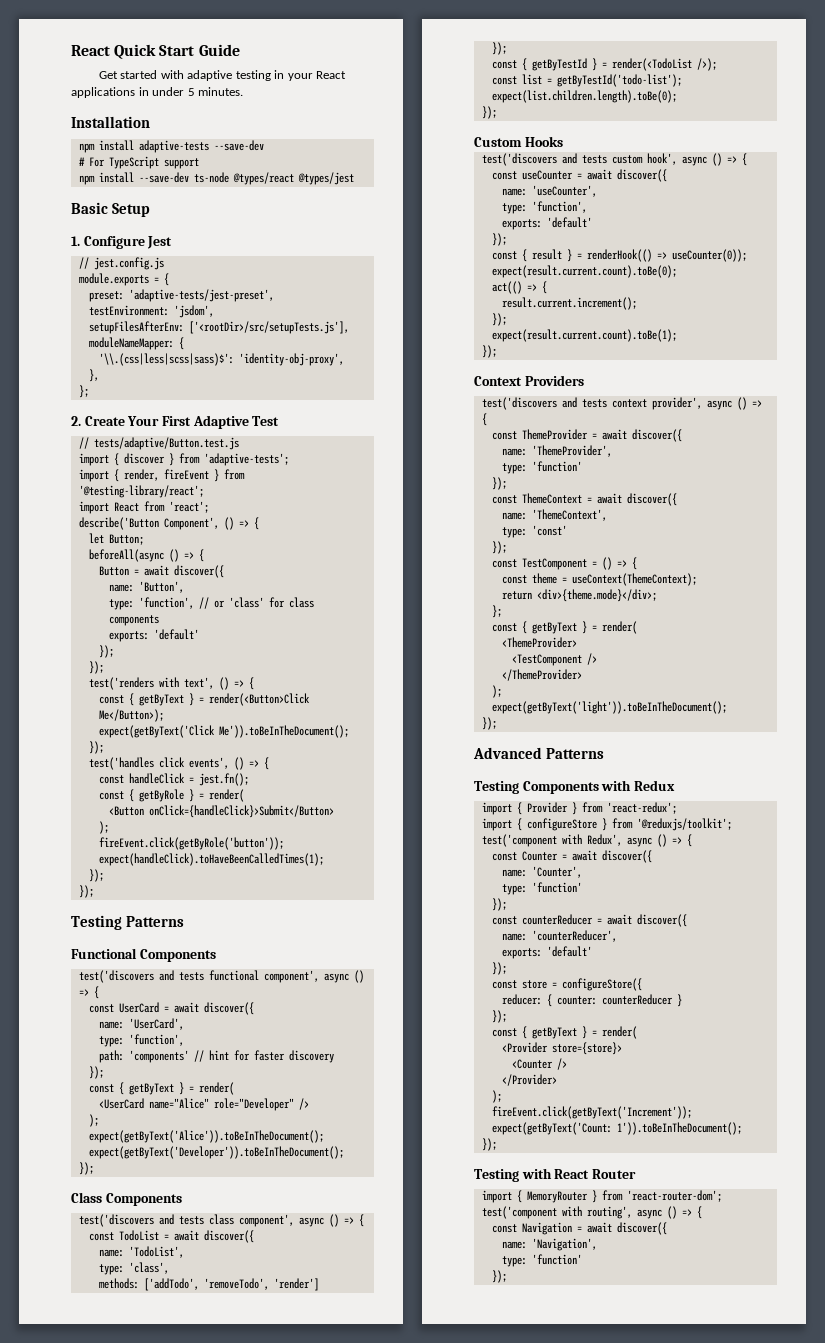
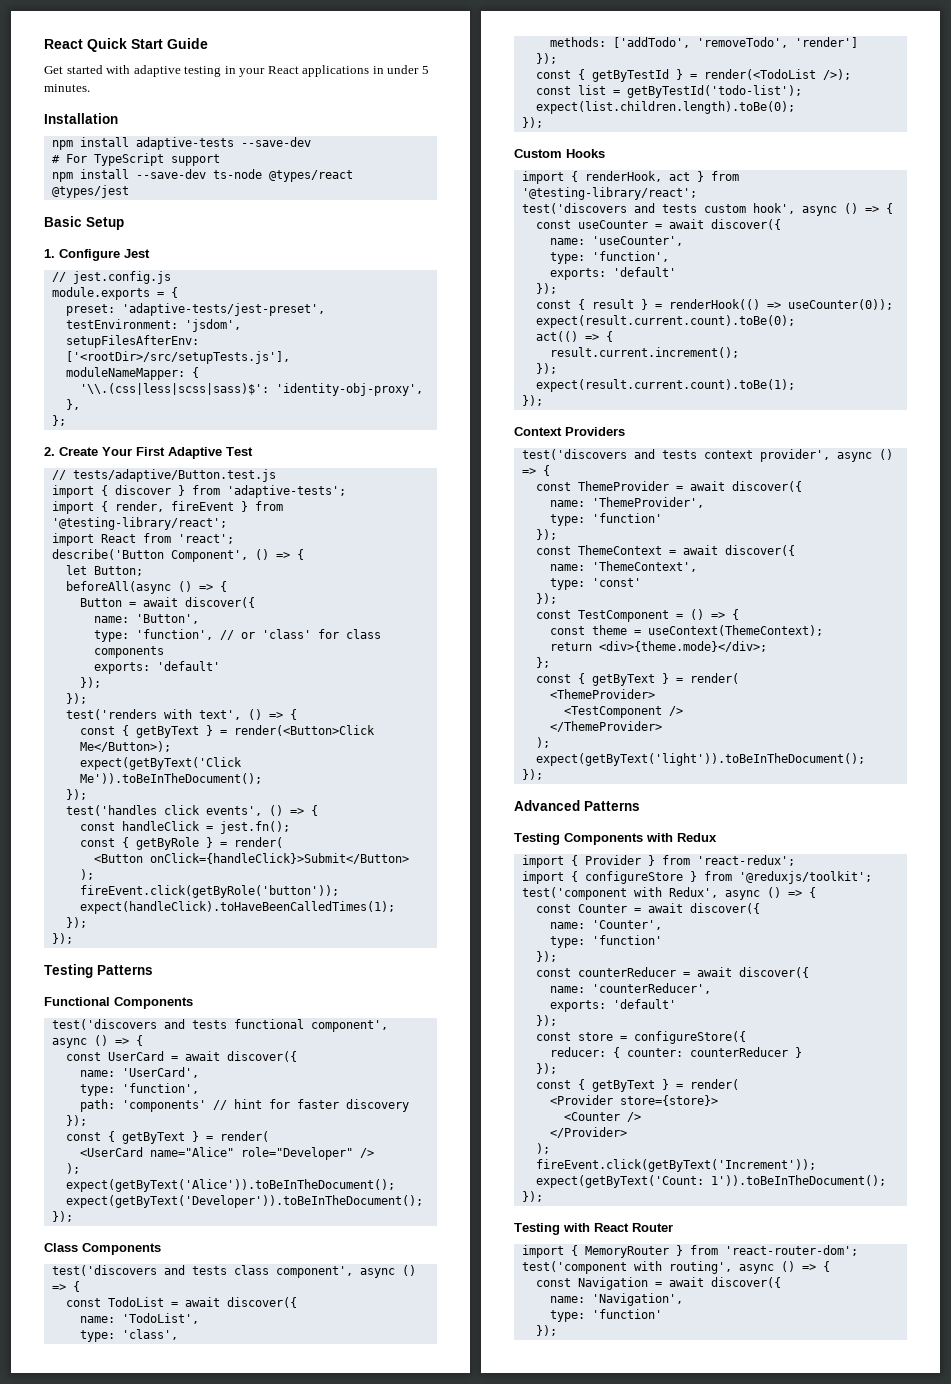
(563, 141) none -> [521,171,739,184] [521,187,697,200] // import { renderHook, act } from '@testing-library/react';

